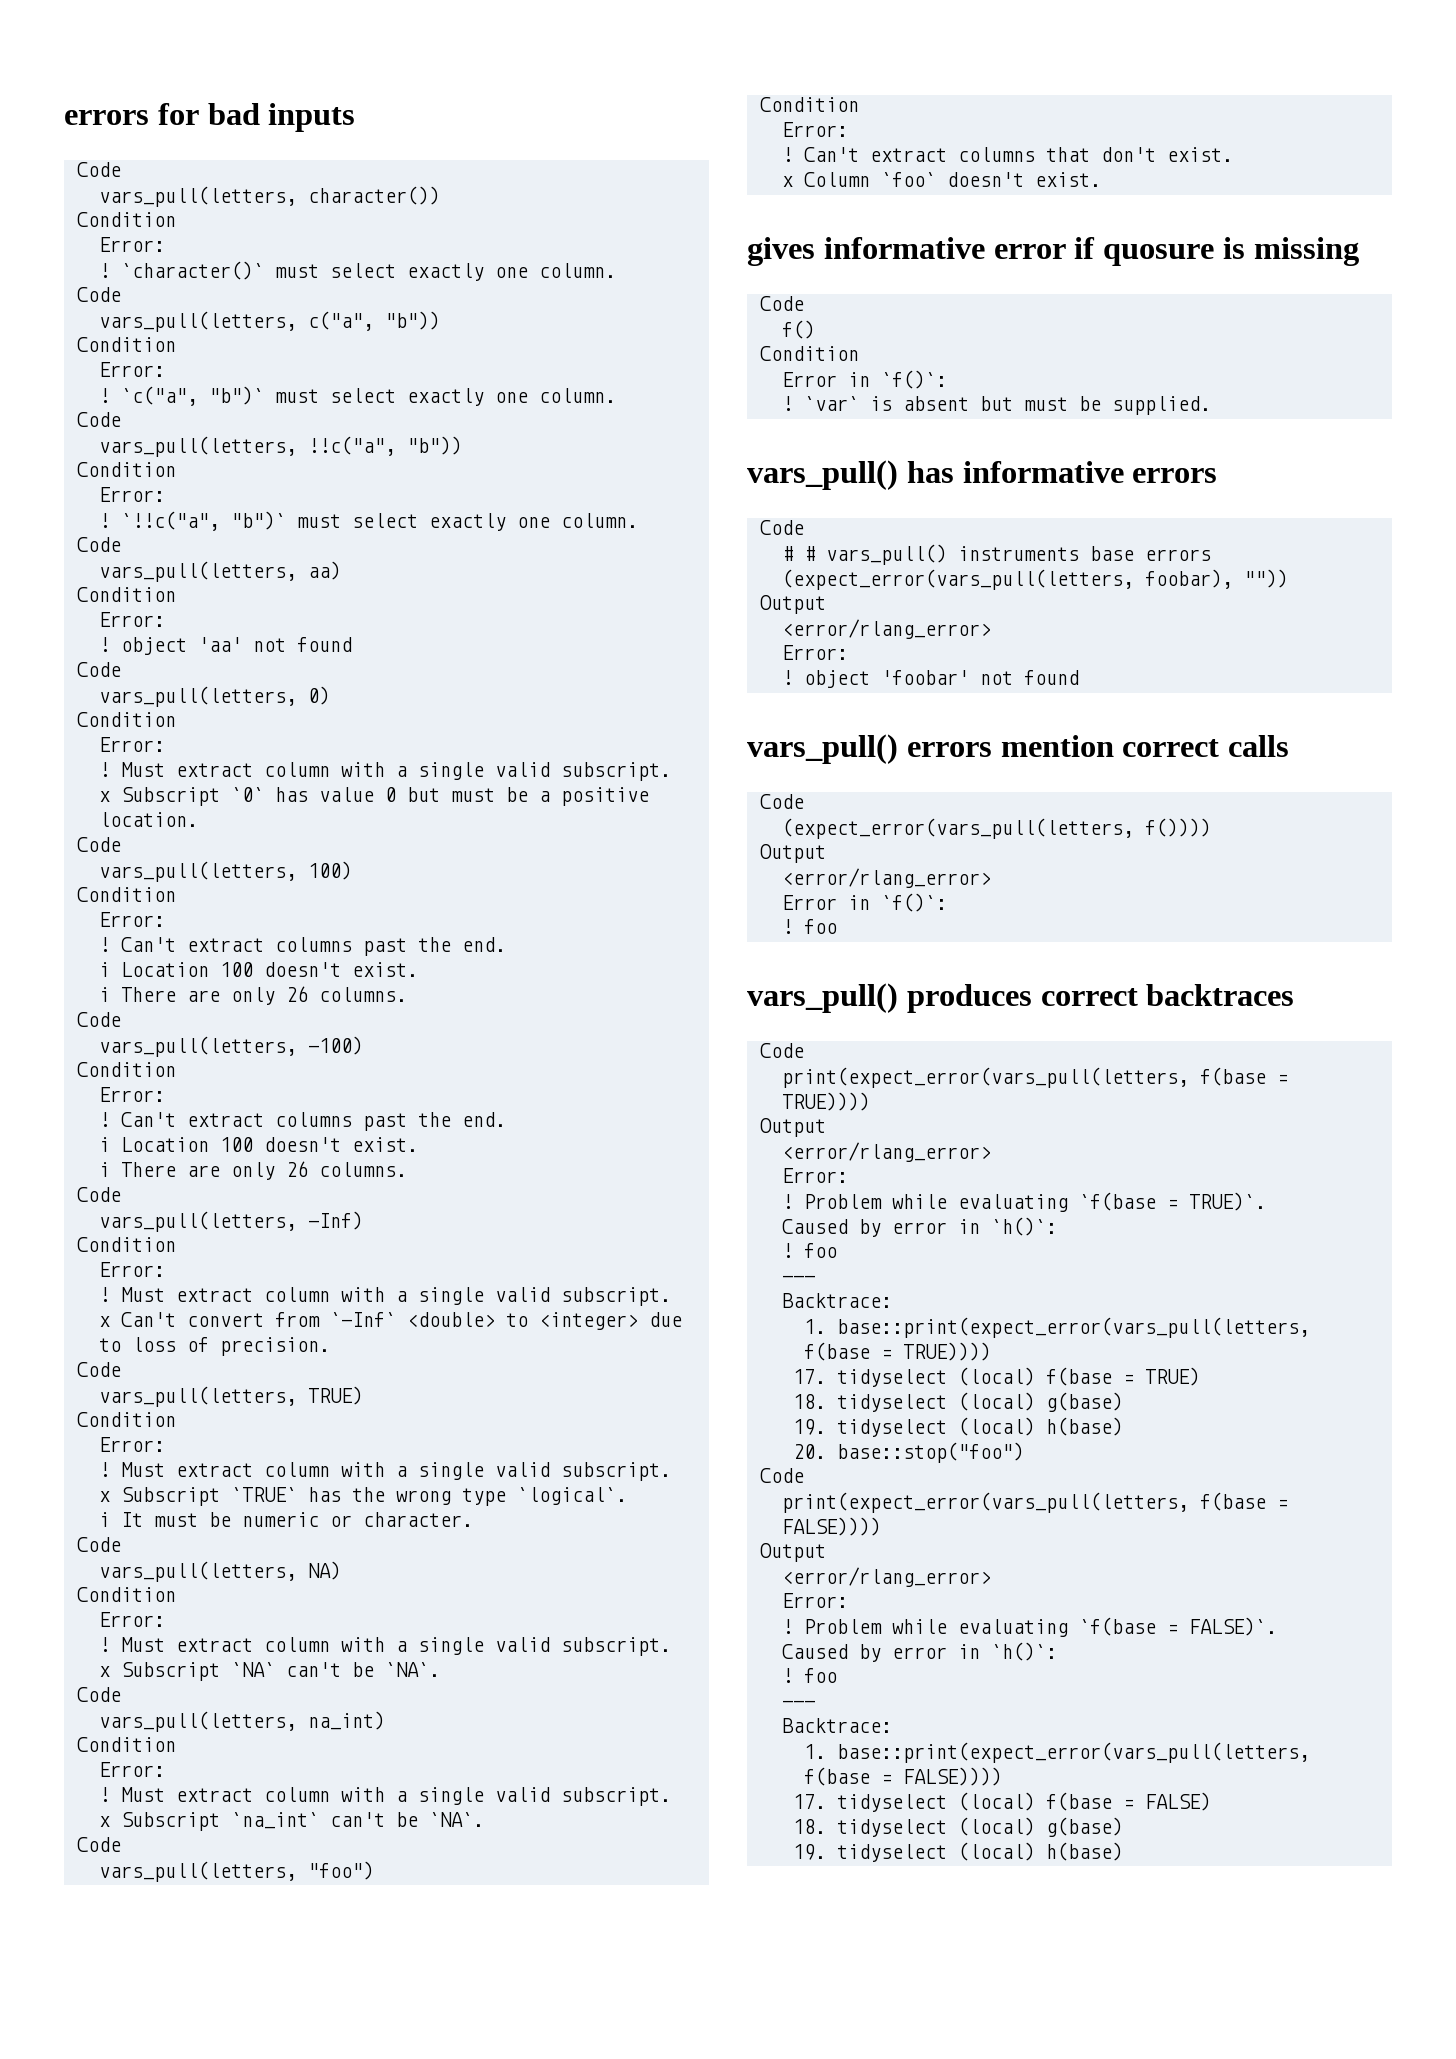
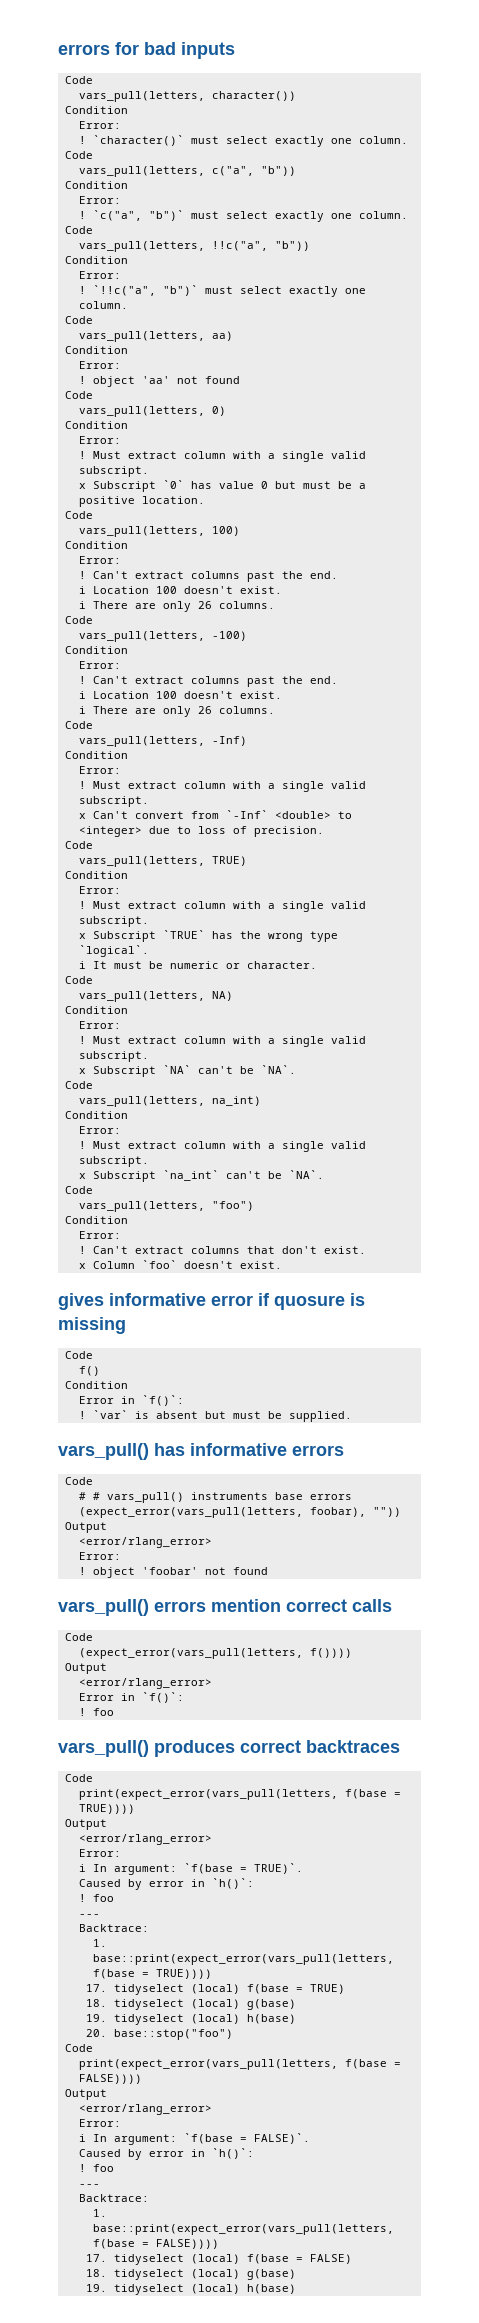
[782,1194,1069,1212] ! Problem while evaluating -> [78,1864,177,1875] i In argument:
[782,1619,1069,1637] ! Problem while evaluating -> [78,2134,177,2145] i In argument:

